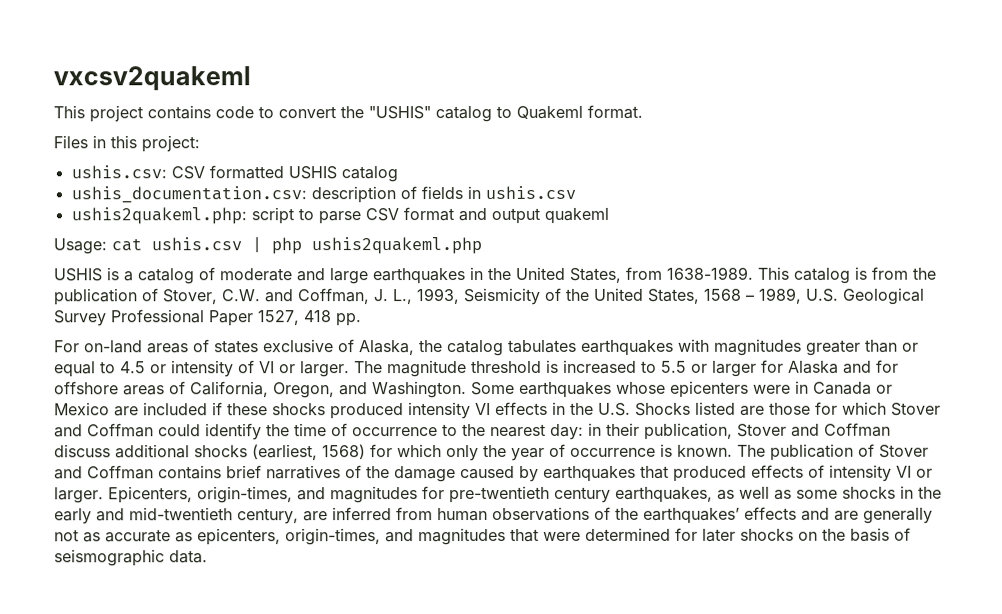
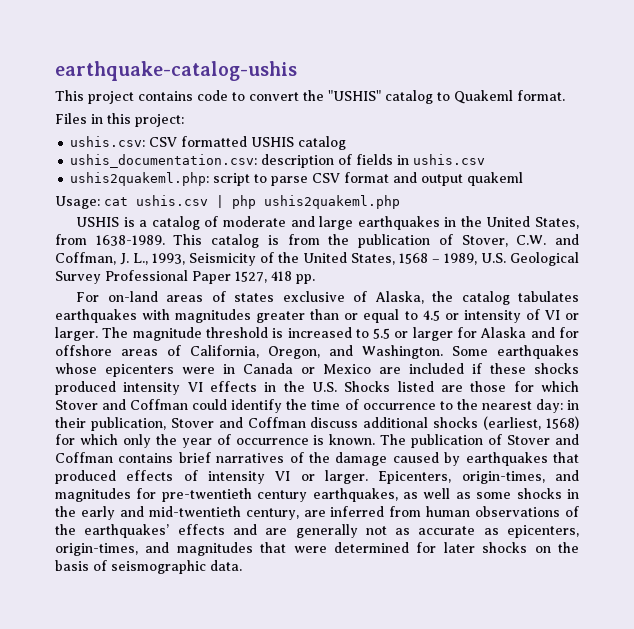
[53,66,251,91] vxcsv2quakeml -> [55,61,297,81] earthquake-catalog-ushis

